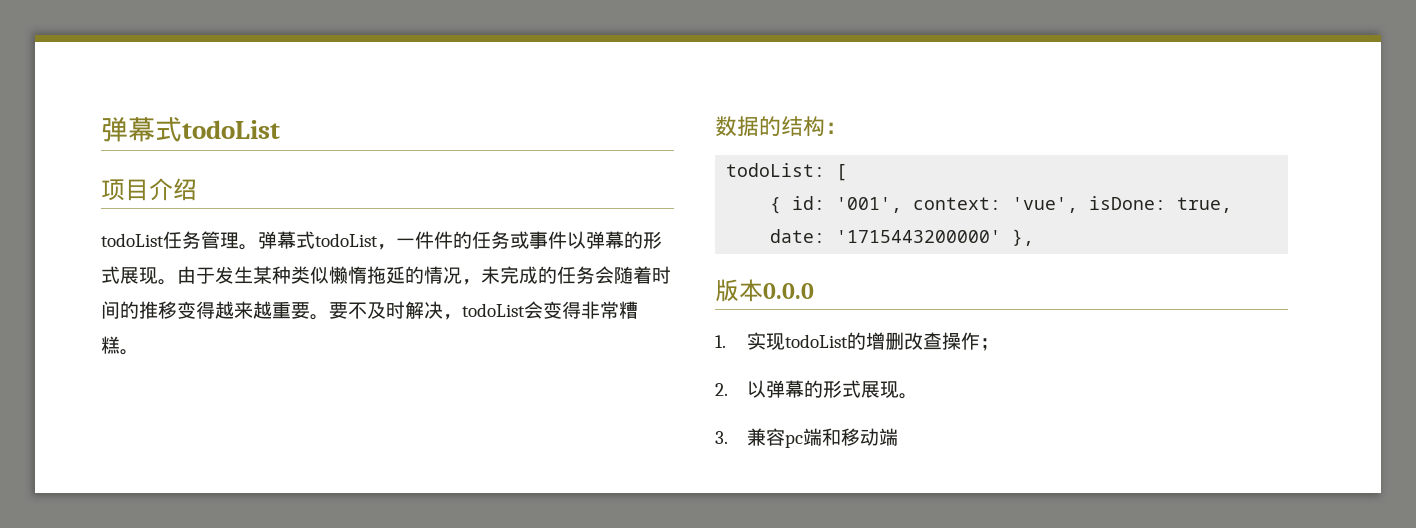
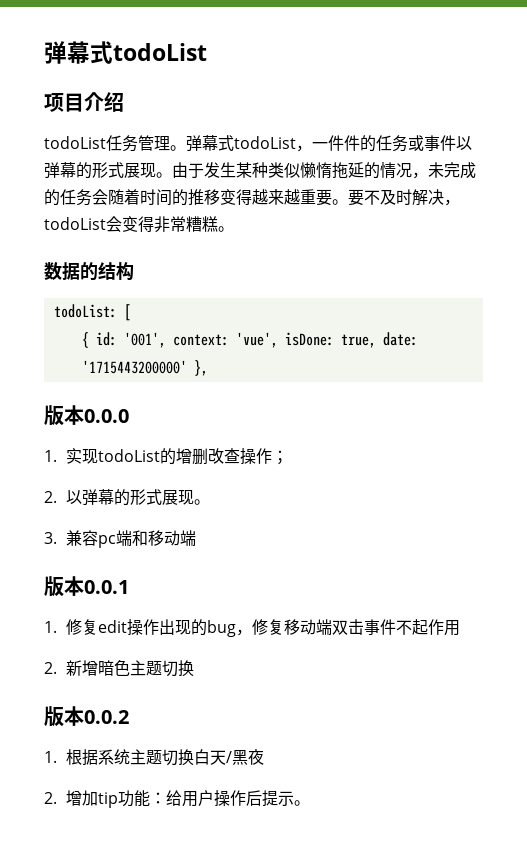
[825,122,847,134] ： -> (134, 271) none
(898, 437) none -> [44,576,129,597] [44,619,460,637] [44,660,194,677] [44,706,129,727] [44,749,264,766] [44,790,310,808] // 版本0.0.1 // 1.修复edit操作出现的bug，修复移动端双击事件不起作用 // 2.新增暗色主题切换 // 版本0.0.2 // 1.根据系统主题切换白天/黑夜 // 2.增加tip功能：给用户操作后提示。

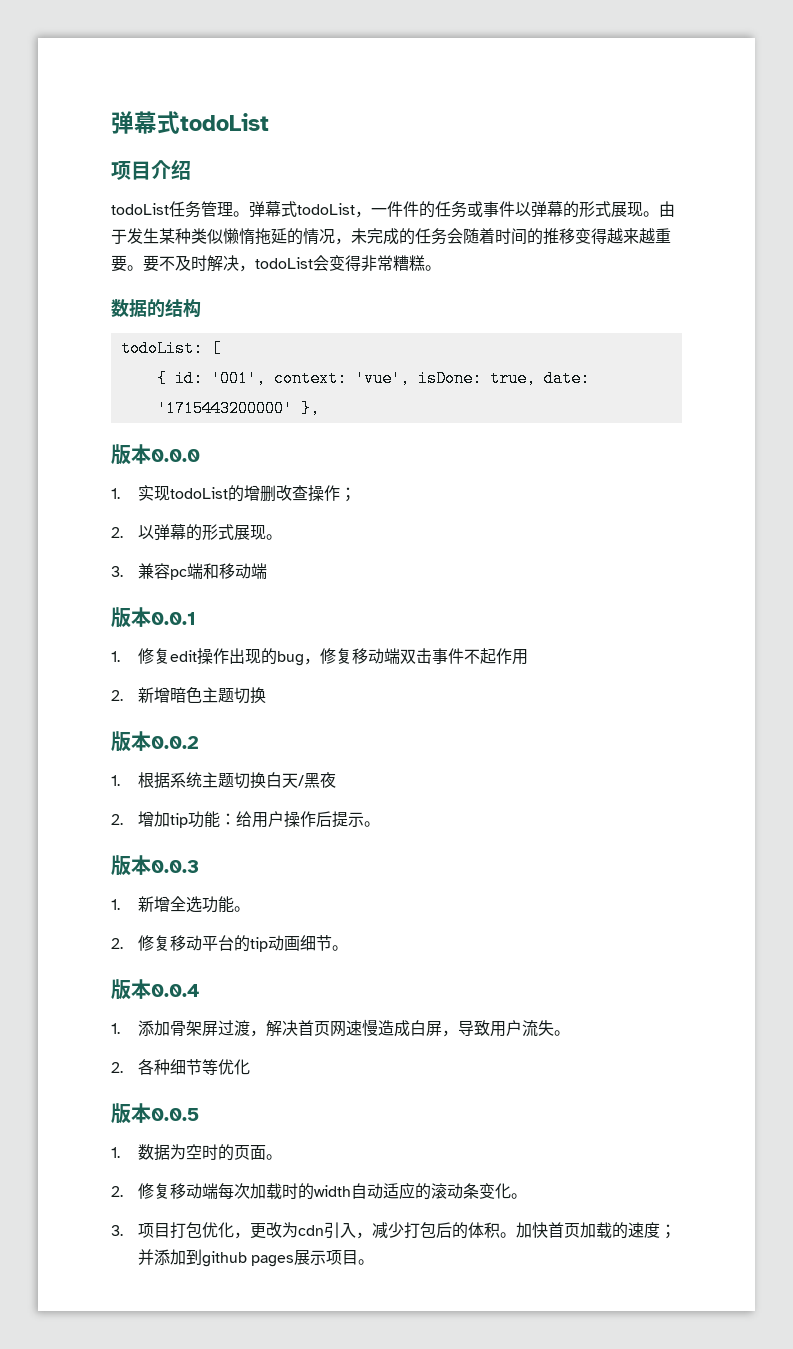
(310, 803) none -> [111,855,199,876] [111,896,250,913] [111,935,348,952] [111,979,200,1000] [111,1019,570,1037] [111,1059,250,1075] [111,1103,199,1124] [111,1144,282,1161] [111,1182,527,1200] [111,1222,676,1239] [137,1249,375,1267] // 版本0.0.3 // 1.新增全选功能。 // 2.修复移动平台的tip动画细节。 // 版本0.0.4 // 1.添加骨架屏过渡，解决首页网速慢造成白屏，导致用户流失。 // 2.各种细节等优化 // 版本0.0.5 // 1.数据为空时的页面。 // 2.修复移动端每次加载时的width自动适应的滚动条变化。 // 3.项目打包优化，更改为cdn引入，减少打包后的体积。加快首页加载的速度；并添加到github pages展示项目。

